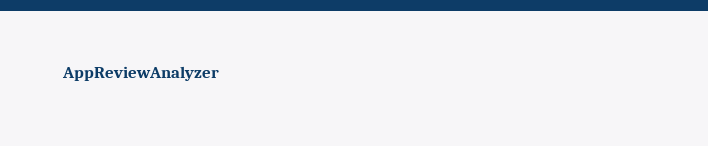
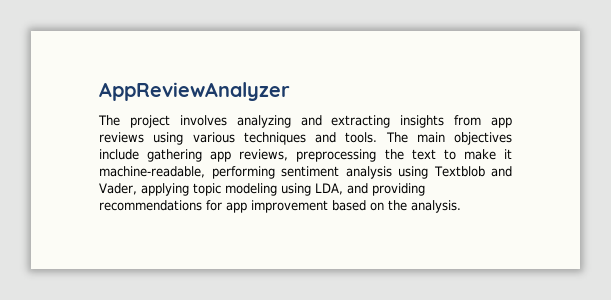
(219, 73) none -> [98,115,512,128] [99,132,512,145] [99,149,512,162] [99,166,512,179] [99,183,425,196] [99,200,461,213] // The project involves analyzing and extracting insights from app reviews using various techniques and tools. The main objectives include gathering app reviews, preprocessing the text to make it machine-readable, performing sentiment analysis using Textblob and Vader, applying topic modeling using LDA, and providing recommendations for app improvement based on the analysis.

